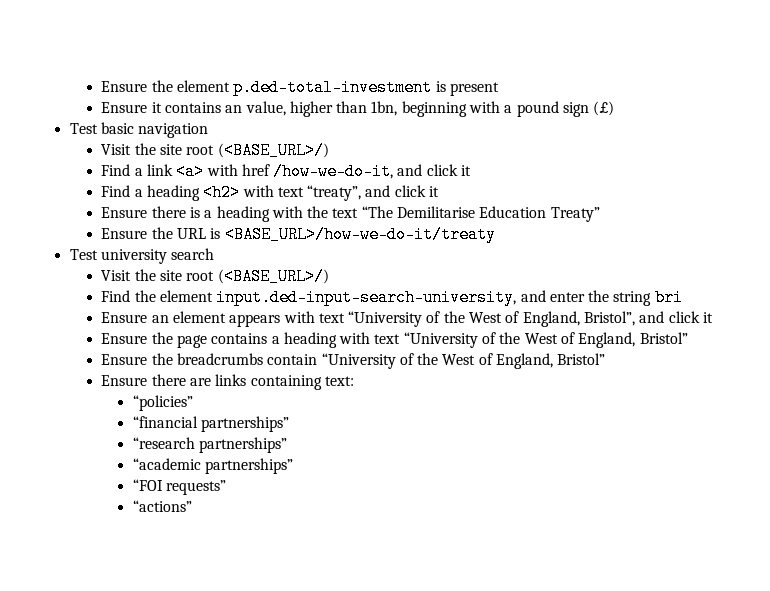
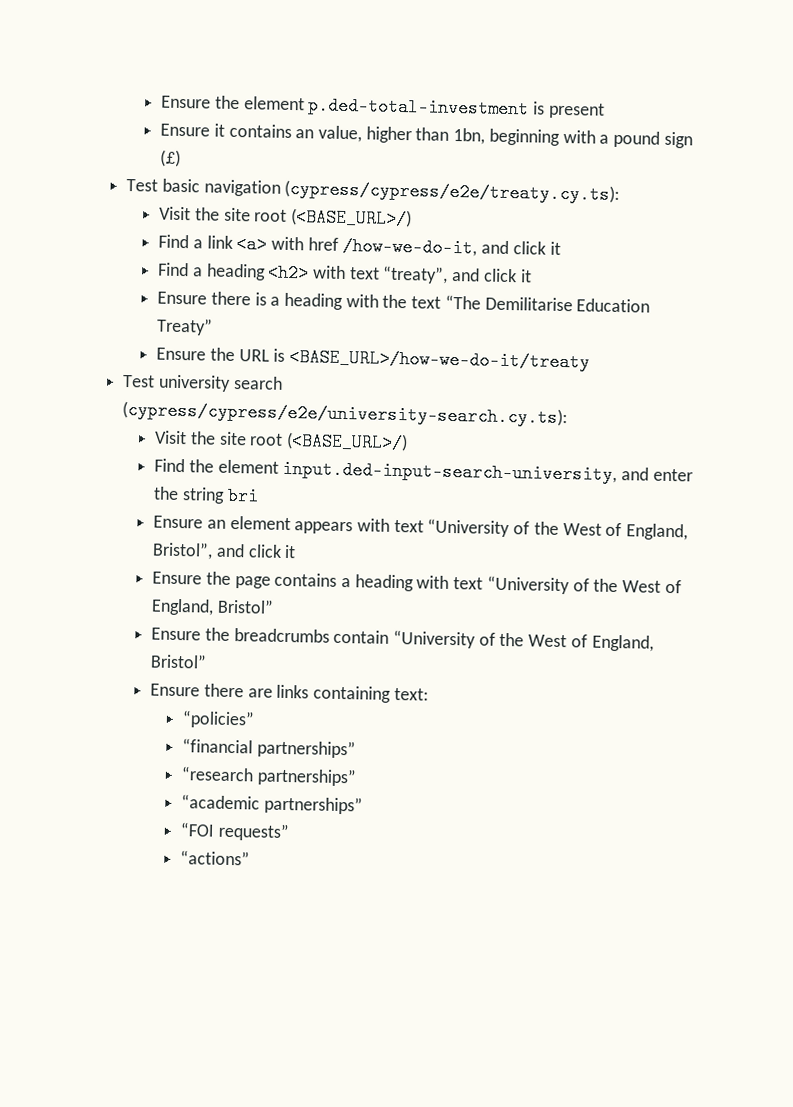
(209, 130) none -> [284,179,621,205] (cypress/cypress/e2e/treaty.cy.ts):
(215, 254) none -> [122,400,569,428] (cypress/cypress/e2e/university-search.cy.ts):

